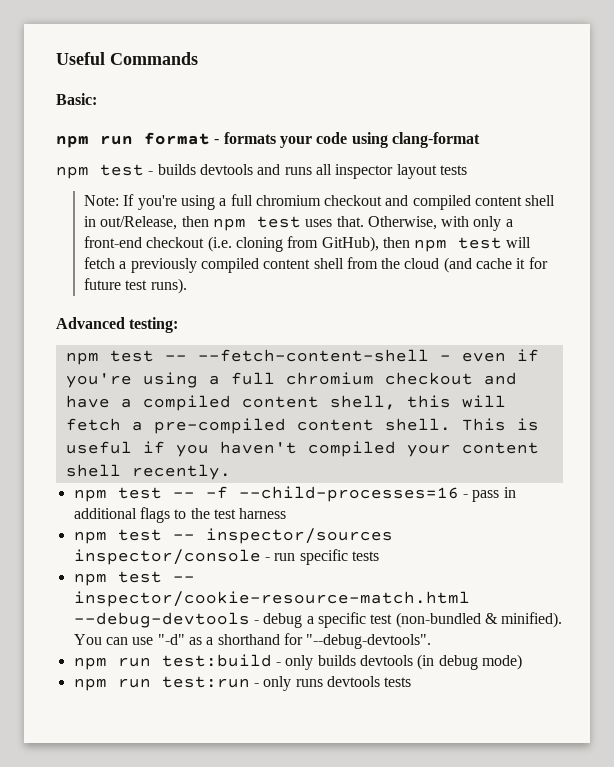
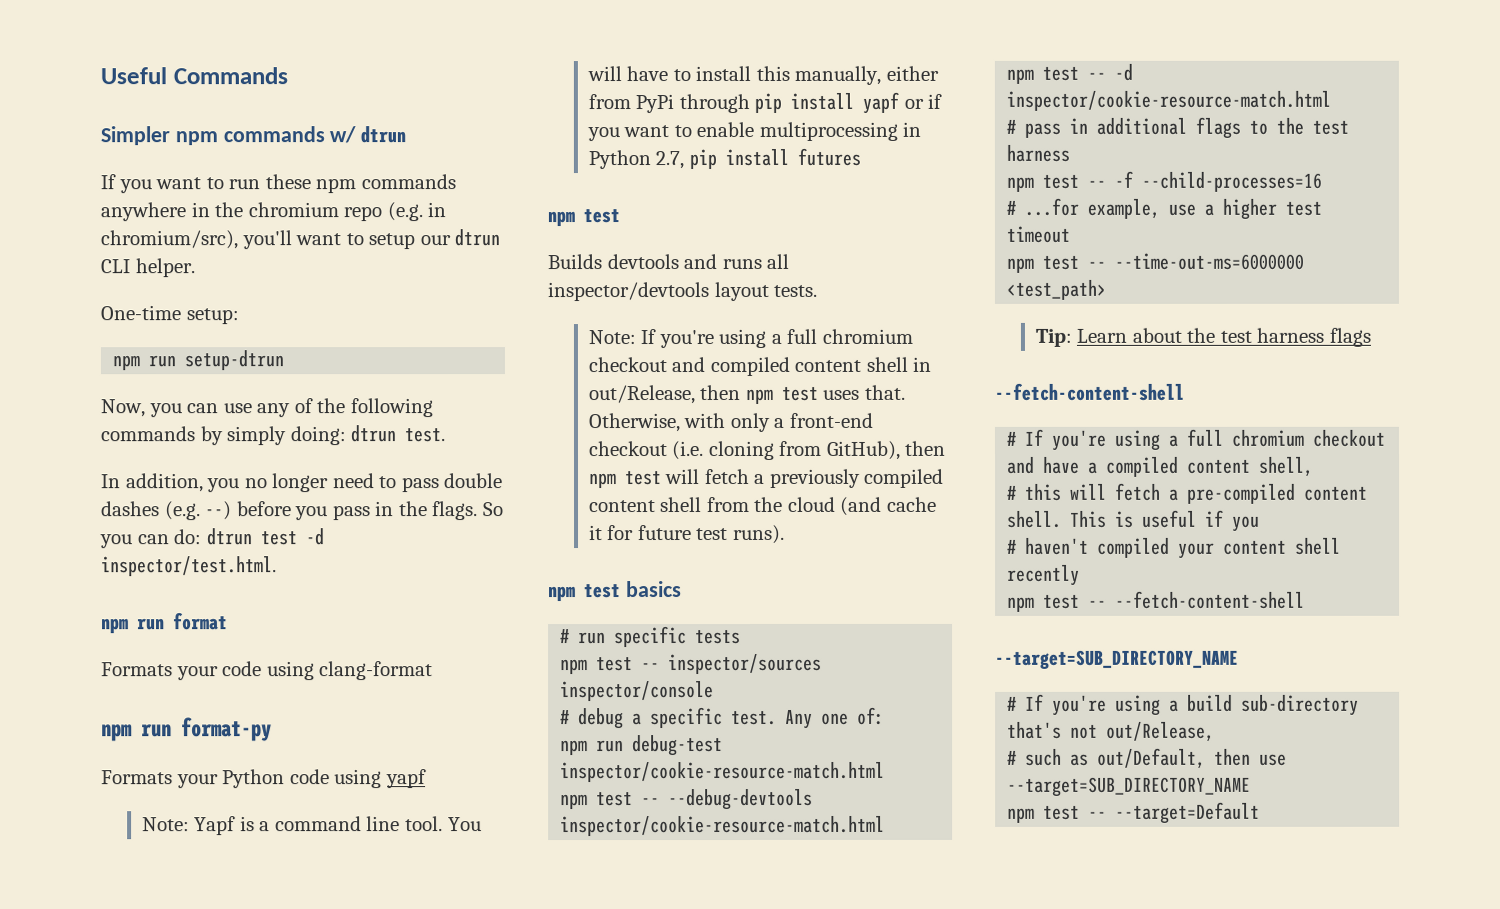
[56,93,97,105] Basic: -> [100,126,407,146] [100,174,456,194] [100,202,447,222] [100,229,501,250] [100,258,195,278] [100,305,239,325] [112,350,285,371] [100,398,433,418] [100,425,446,446] [101,473,504,493] [101,501,504,521] [100,528,325,549] [101,556,277,577] Simpler npm commands w/ dtrun // If you want to run these npm commands anywhere in the chromium repo (e.g. in chromium/src), you'll want to setup our dtrun CLI helper. // One-time setup: // npm run setup-dtrun // Now, you can use any of the following commands by simply doing: dtrun test. // In addition, you no longer need to pass double dashes (e.g. --) before you pass in the flags. So you can do: dtrun test -d inspector/test.html.
[214,132,276,144] - formats -> [101,662,173,677] // Formats
[56,164,196,179] // npm test - builds -> [101,717,272,742] [101,769,427,789] [141,816,482,836] [586,65,939,85] [587,91,943,114] [586,121,922,142] [587,147,861,170] [547,209,620,227] [547,254,602,270] // npm run format-py // Formats your Python code using yapf // Note: Yapf is a command line tool. You will have to install this manually, either from PyPi through pip install yapf or if you want to enable multiprocessing in Python 2.7, pip install futures // npm test // Builds
[335,164,467,179] inspector layout tests -> [547,281,818,302] inspector/devtools layout tests.
[56,317,179,333] [65,349,539,365] Advanced testing: // npm test -- --fetch-content-shell - even if -> [548,581,682,602] [560,626,742,648] [560,653,823,675] [560,681,715,702] [560,706,886,730] [560,735,724,757] [560,761,886,783] [560,788,814,811] [560,815,886,837] [1006,63,1134,84] [1006,90,1332,111] [1006,116,1350,139] [1006,144,1071,162] [1006,170,1323,192] [1006,197,1323,220] [1006,225,1071,243] [1006,252,1305,273] [1006,279,1107,300] [1034,327,1371,347] [994,382,1184,401] [1006,428,1044,446] npm test basics // # run specific tests // npm test -- inspector/sources inspector/console // # debug a specific test. Any one of: // npm run debug-test inspector/cookie-resource-match.html // npm test -- --debug-devtools inspector/cookie-resource-match.html // npm test -- -d inspector/cookie-resource-match.html // # pass in additional flags to the test harness // npm test -- -f --child-processes=16 // # ...for example, use a higher test timeout // npm test -- --time-out-ms=6000000 <test_path> // Tip: Learn about the test harness flags // --fetch-content-shell // # If
(396, 402) none -> [1007,485,1018,500] // #
(209, 450) none -> [1007,539,1018,554] // #
[131,464,231,480] [73,486,516,502] [73,507,287,523] [73,528,393,544] [73,549,379,565] [73,571,195,586] [73,591,470,607] [73,612,563,628] [73,633,432,649] [73,654,522,670] [73,676,412,691] recently. // npm test -- -f --child-processes=16 - pass in additional flags to the test harness // npm test -- inspector/sources inspector/console - run specific tests // npm test -- inspector/cookie-resource-match.html --debug-devtools - debug a specific test (non-bundled & minified). You can use "-d" as a shorthand for "--debug-devtools". // npm run test:build - only builds devtools (in debug mode) // npm run test:run - only runs devtools tests -> [1007,564,1081,586] [1007,590,1306,612] [995,649,1239,669] [1007,693,1360,716] [1007,721,1216,742] [1007,747,1288,769] [1007,776,1252,797] [1007,801,1261,824] recently // npm test -- --fetch-content-shell // --target=SUB_DIRECTORY_NAME // # If you're using a build sub-directory that's not out/Release, // # such as out/Default, then use --target=SUB_DIRECTORY_NAME // npm test -- --target=Default

